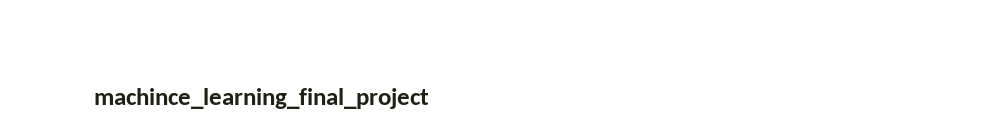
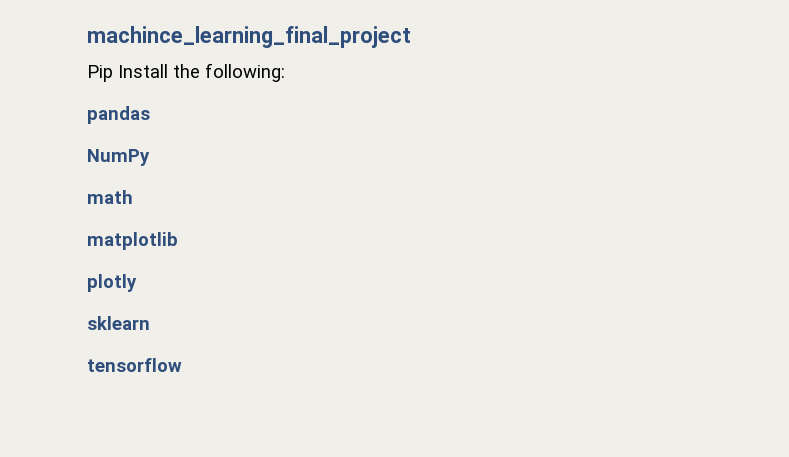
(429, 98) none -> [87,63,285,82] [87,106,150,124] [87,149,150,166] [87,190,133,204] [87,232,178,250] [87,274,137,292] [87,316,150,330] [87,358,182,372] // Pip Install the following: // pandas // NumPy // math // matplotlib // plotly // sklearn // tensorflow

